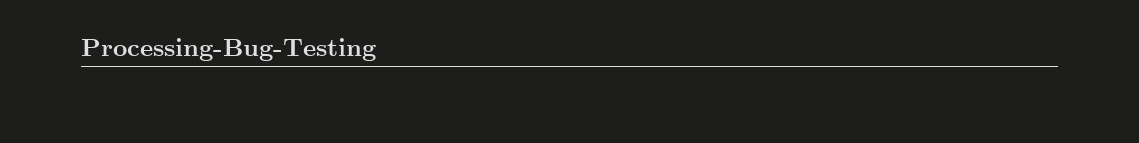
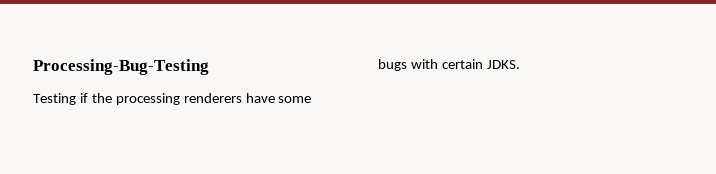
(376, 49) none -> [33,93,312,105] [378,59,520,71] // Testing if the processing renderers have some bugs with certain JDKS.

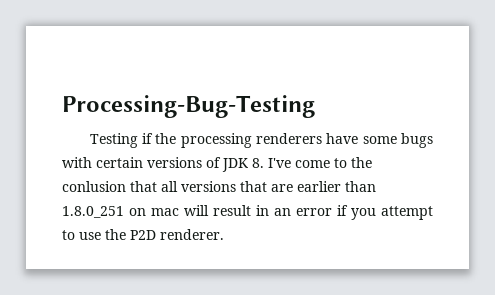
[486,60,520,69] JDKS. -> [147,157,372,172] [62,181,376,192] [62,205,433,220] [62,229,224,240] versions of JDK 8. I've come to the conlusion that all versions that are earlier than 1.8.0_251 on mac will result in an error if you attempt to use the P2D renderer.

